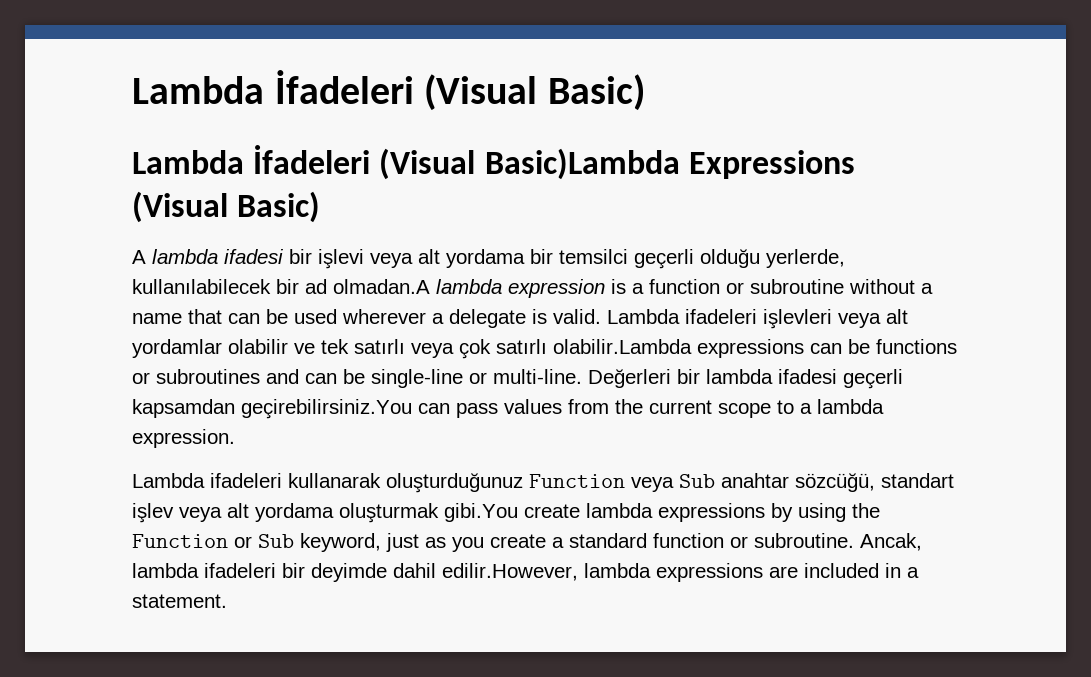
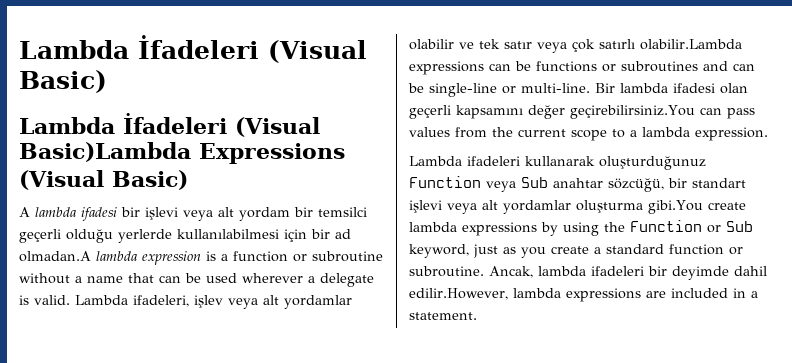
[446,249,525,268] yordama -> [239,207,290,221] yordam
[766,249,845,268] [132,279,271,294] yerlerde, kullanılabilecek -> [118,229,307,243] yerlerde kullanılabilmesi için
[685,309,832,329] ifadeleri işlevleri -> [133,295,223,308] ifadeleri, işlev
[354,339,405,354] satırlı -> [504,41,532,49] satır
[588,369,903,389] [132,399,235,418] Değerleri bir lambda ifadesi geçerli kapsamdan -> [595,83,748,94] [409,105,565,119] Bir lambda ifadesi olan geçerli kapsamını değer
[881,473,954,488] [132,503,439,523] standart işlev veya alt yordama oluşturmak -> [668,178,746,188] [409,200,643,214] bir standart işlevi veya alt yordamlar oluşturma

